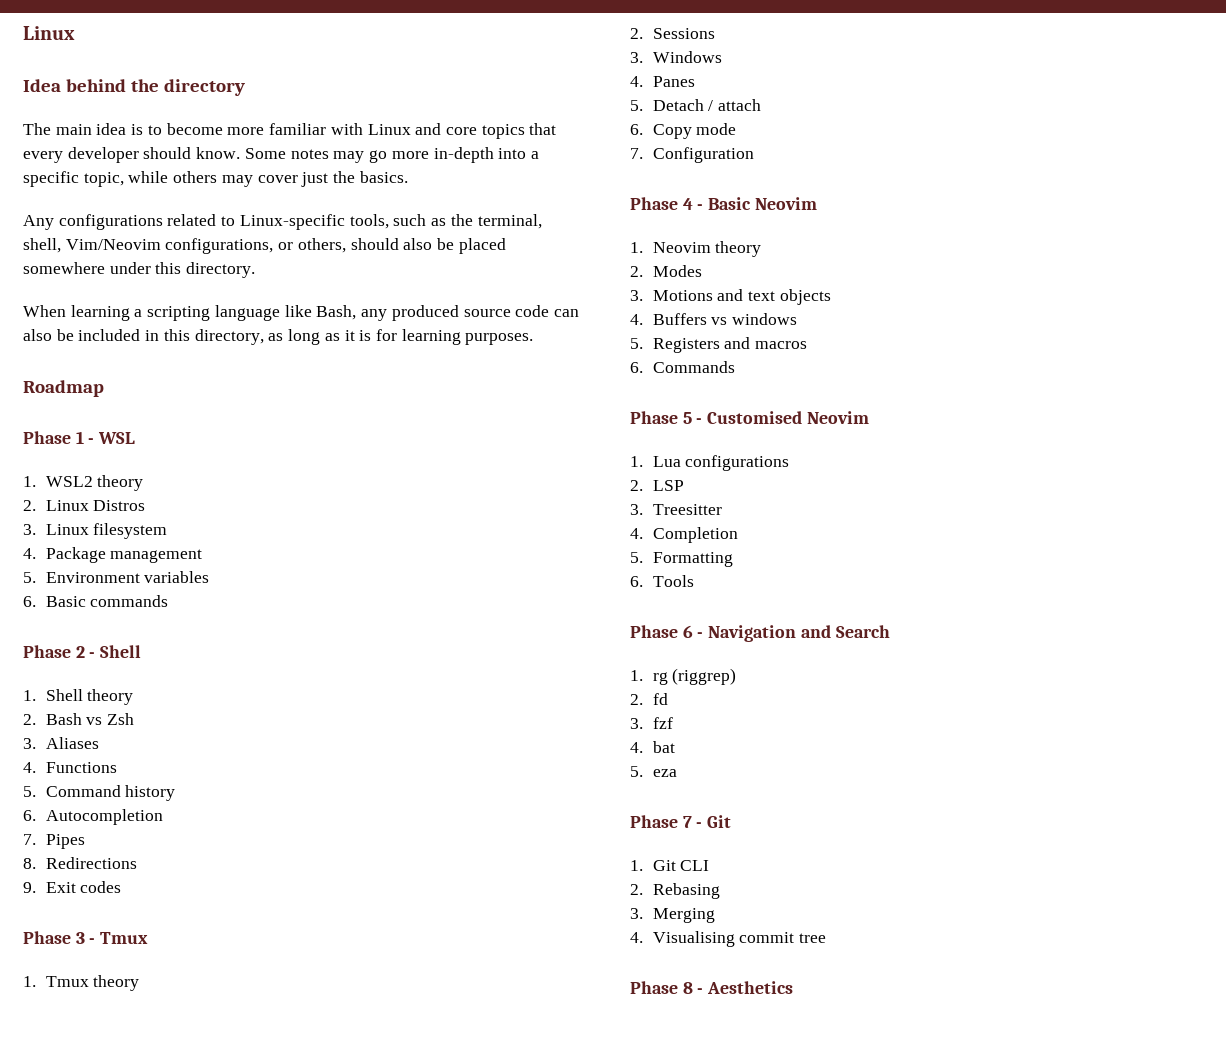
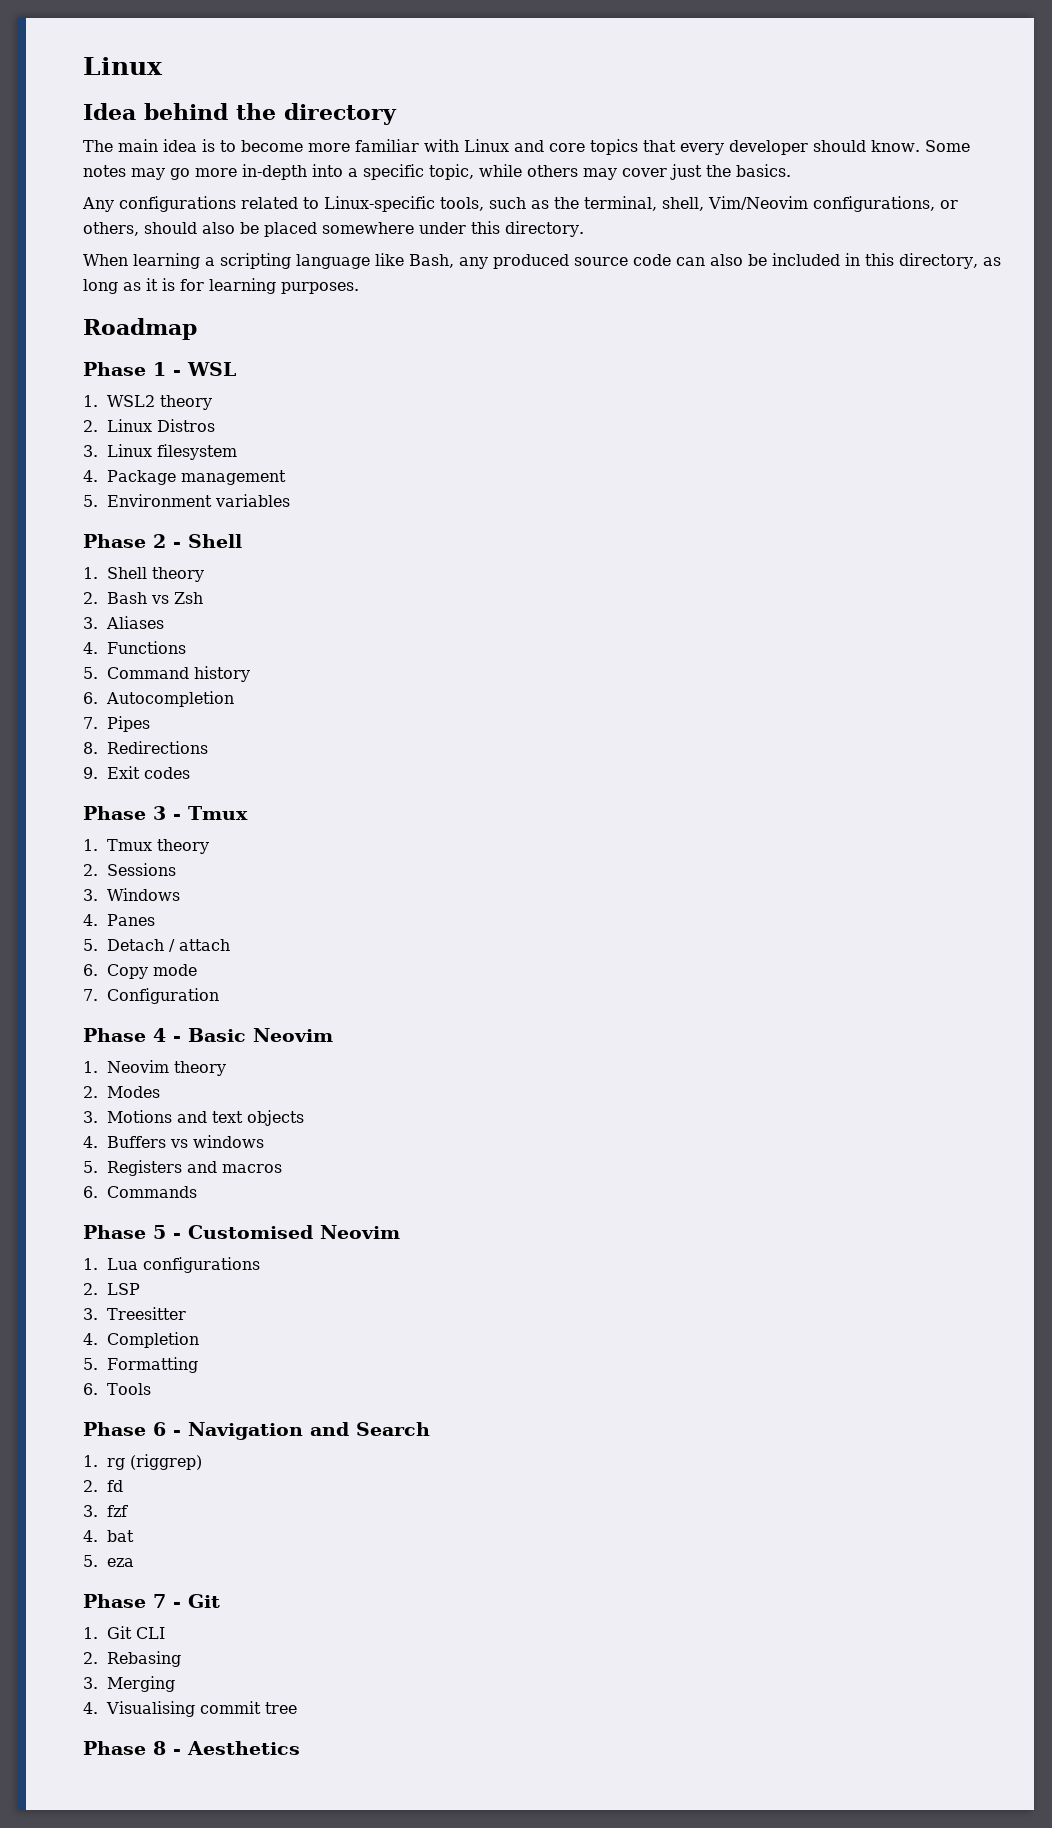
[23,595,169,607] // 6. Basic commands -> (290, 500) none

